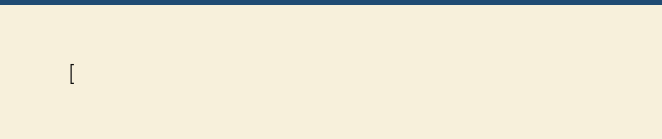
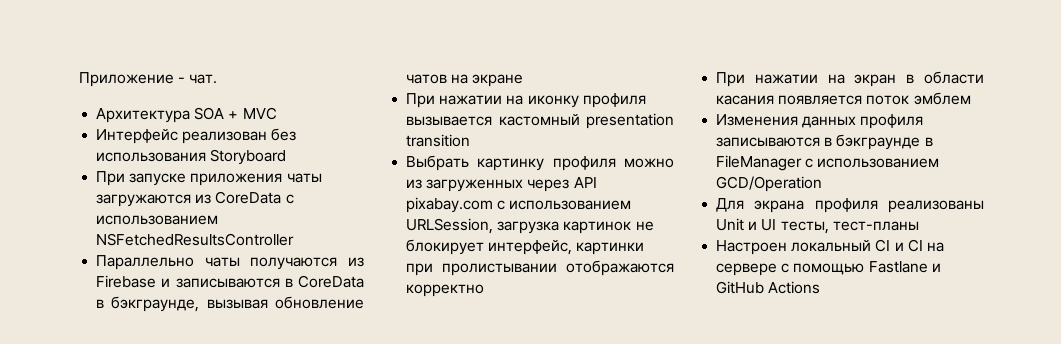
[68,63,75,84] [ -> [79,72,218,87] [96,107,277,123] [96,128,297,144] [96,149,287,165] [96,171,322,186] [96,191,294,207] [96,215,219,225] [96,233,295,246] [96,255,364,270] [96,275,364,288] [96,296,364,312] [406,74,524,87] [406,93,646,108] [406,113,674,129] [406,134,471,147] [406,155,674,171] [406,177,597,192] [406,197,632,213] [406,218,654,234] [406,239,645,255] [406,260,674,276] [406,284,485,297] [716,71,984,87] [716,92,971,105] [716,114,924,129] [716,134,933,150] [716,155,940,171] [716,176,823,192] [716,198,984,213] [716,218,919,234] [716,239,944,255] [716,261,941,276] [716,281,821,294] Приложение - чат. // Архитектура SOA + MVC // Интерфейс реализован без использования Storyboard // При запуске приложения чаты загружаются из CoreData с использованием NSFetchedResultsController // Параллельно чаты получаются из Firebase и записываются в CoreData в бэкграунде, вызывая обновление чатов на экране // При нажатии на иконку профиля вызывается кастомный presentation transition // Выбрать картинку профиля можно из загруженных через API pixabay.com с использованием URLSession, загрузка картинок не блокирует интерфейс, картинки при пролистывании отображаются корректно // При нажатии на экран в области касания появляется поток эмблем // Изменения данных профиля записываются в бэкграунде в FileManager с использованием GCD/Operation // Для экрана профиля реализованы Unit и UI тесты, тест-планы // Настроен локальный CI и CI на сервере с помощью Fastlane и GitHub Actions

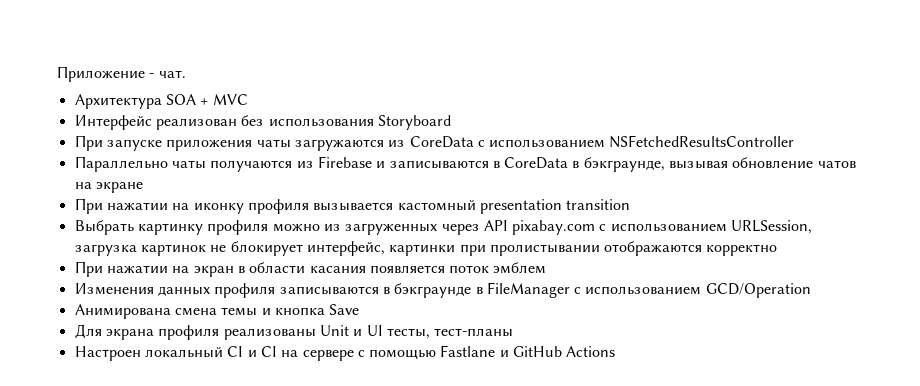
(823, 184) none -> [74,304,360,319] // Анимирована смена темы и кнопка Save

